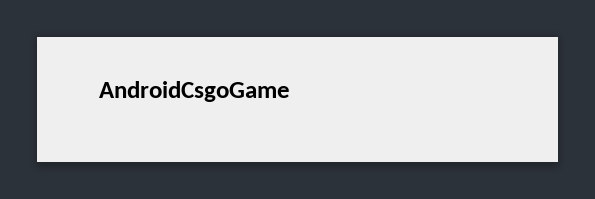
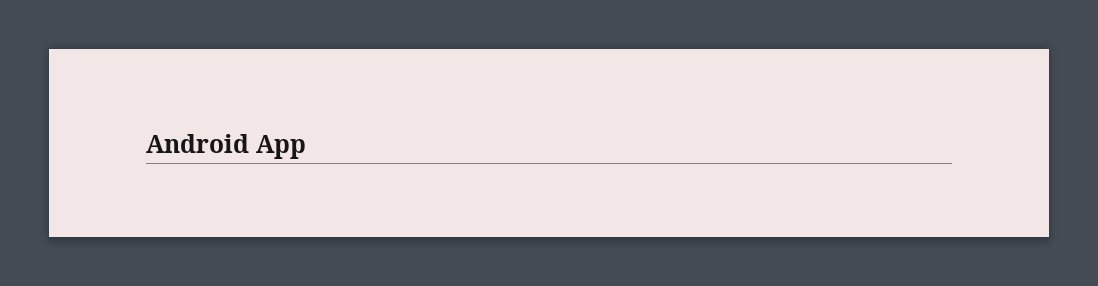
[99,81,290,102] AndroidCsgoGame -> [146,134,306,159] Android App

